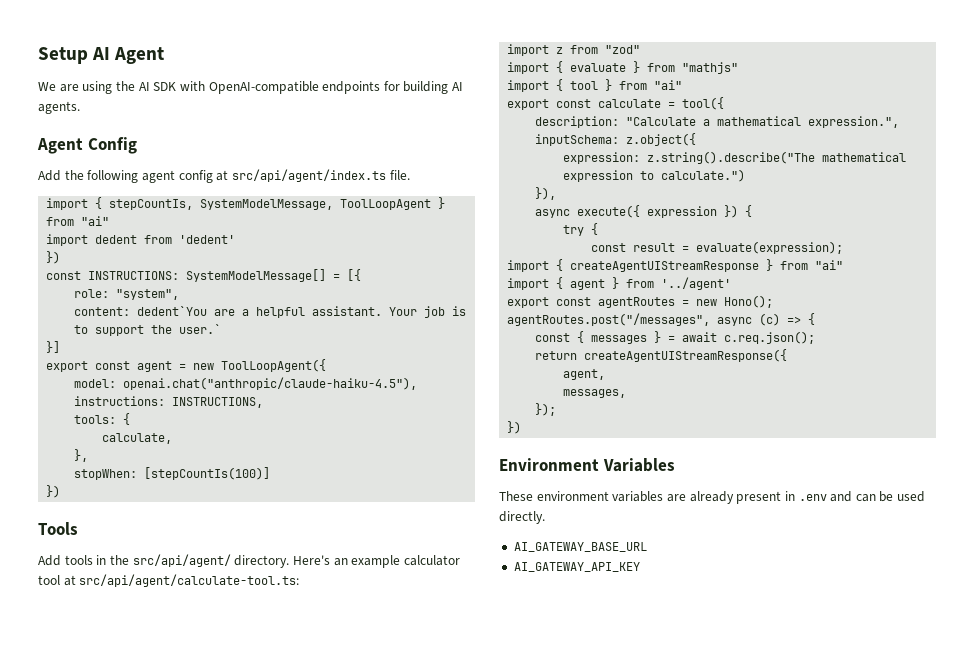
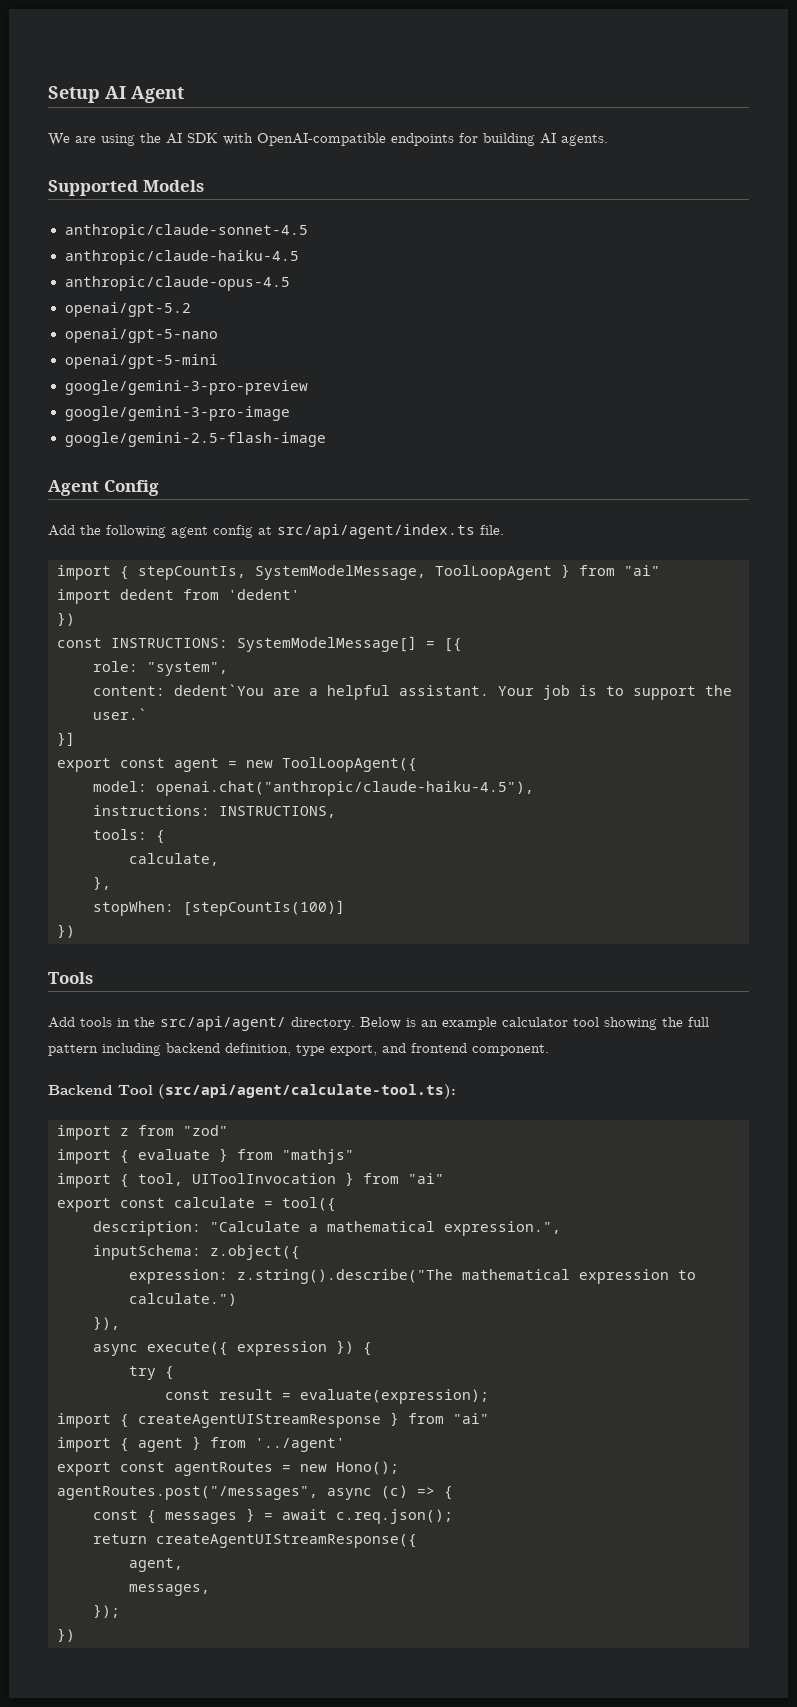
(80, 107) none -> [48,180,204,196] [64,224,308,239] [64,250,299,265] [64,276,290,291] [64,302,191,317] [64,328,218,343] [64,354,218,369] [64,380,308,395] [64,406,290,421] [64,432,326,447] // Supported Models // anthropic/claude-sonnet-4.5 // anthropic/claude-haiku-4.5 // anthropic/claude-opus-4.5 // openai/gpt-5.2 // openai/gpt-5-nano // openai/gpt-5-mini // google/gemini-3-pro-preview // google/gemini-3-pro-image // google/gemini-2.5-flash-image
[292,555,330,565] Here's -> [360,1017,416,1029] Below is
[63,574,300,587] at src/api/agent/calculate-tool.ts: -> [604,1017,709,1030] [48,1043,549,1056] [48,1084,456,1099] showing the full pattern including backend definition, type export, and frontend component. // Backend Tool (src/api/agent/calculate-tool.ts):
[570,81,599,90] tool -> [138,1173,336,1186] tool, UIToolInvocation
[499,458,675,472] [499,491,926,504] [499,511,545,524] [513,542,647,552] [513,562,640,572] // Environment Variables // These environment variables are already present in .env and can be used directly. // AI_GATEWAY_BASE_URL // AI_GATEWAY_API_KEY -> (75, 1635) none

